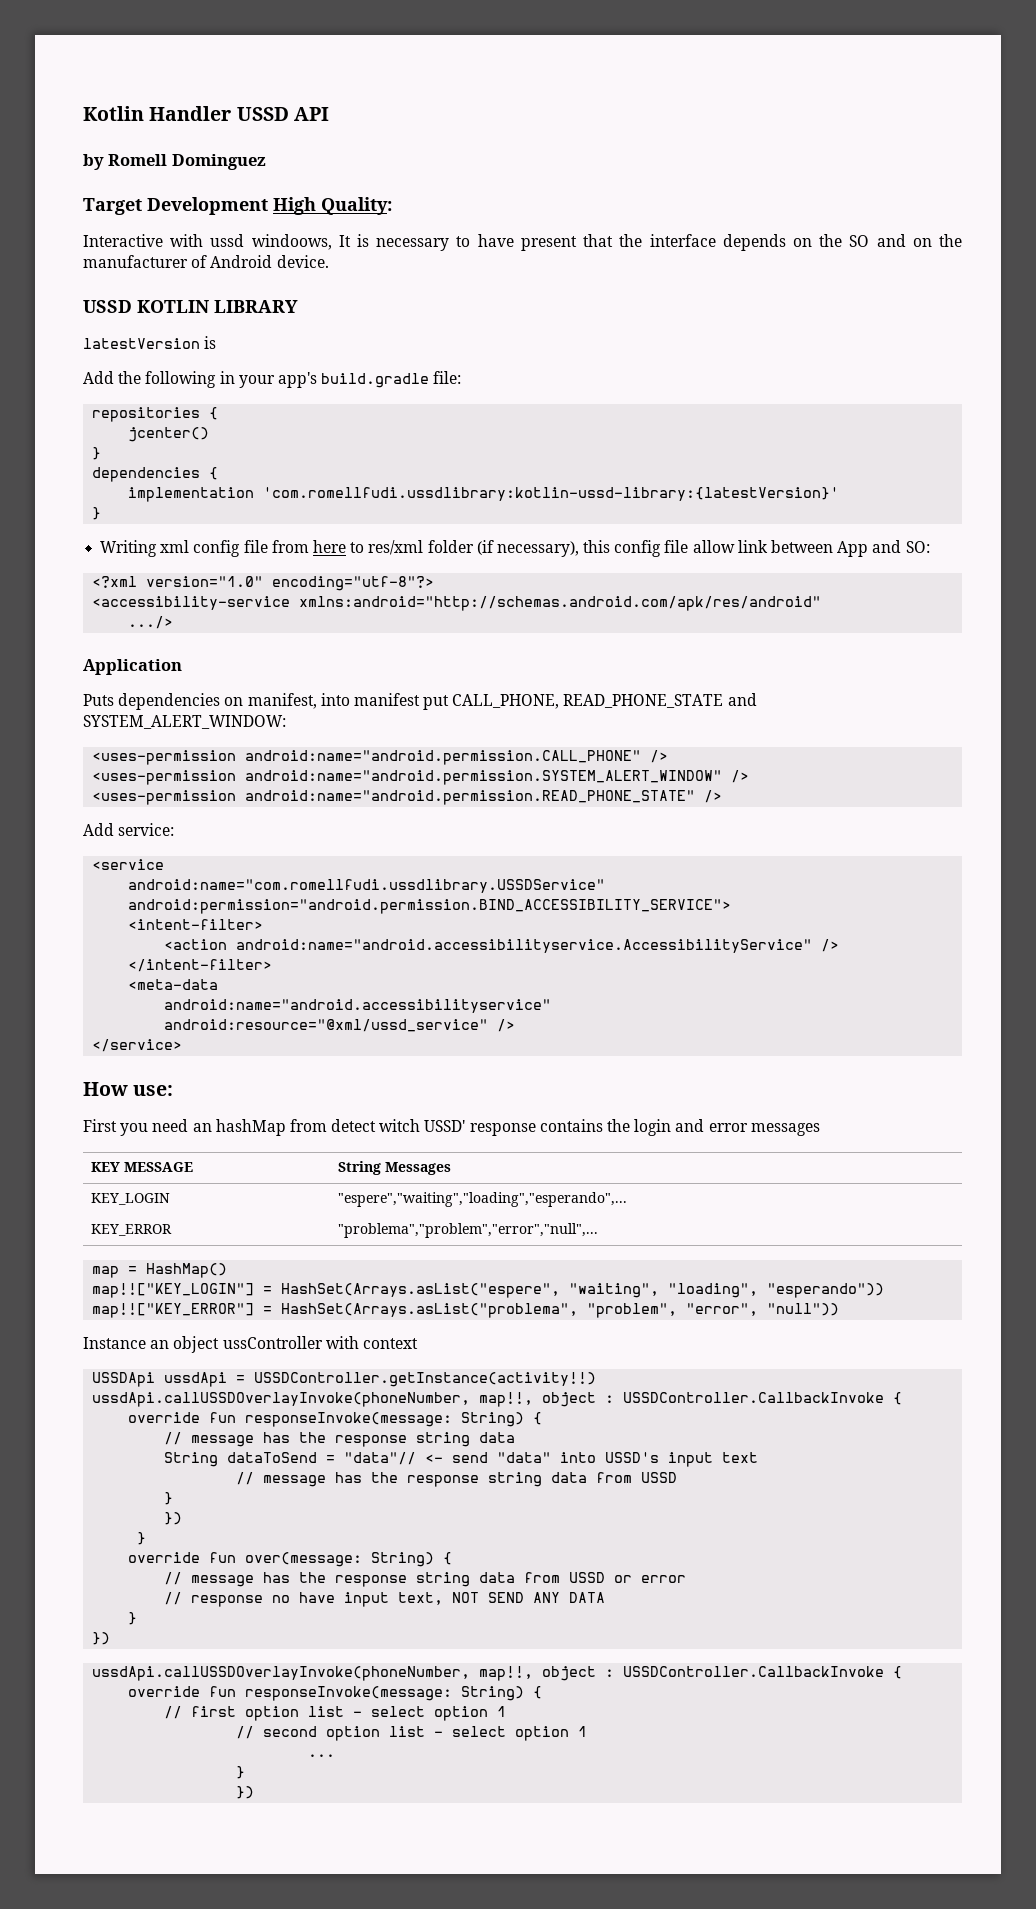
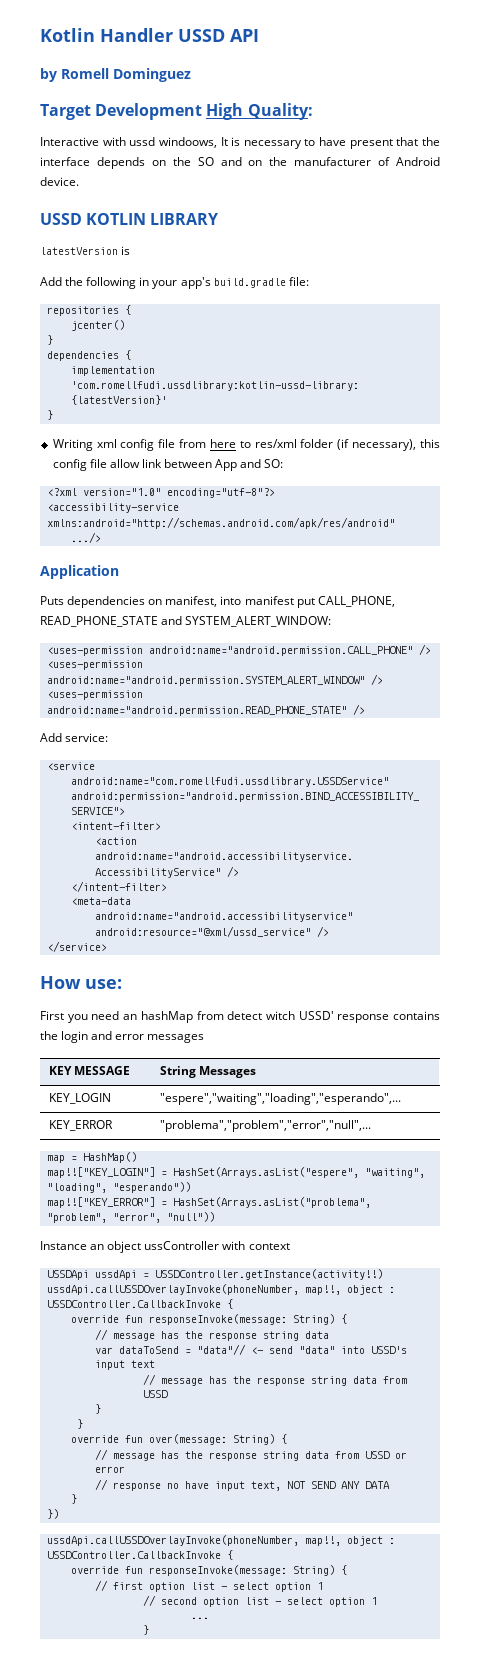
[164,1452,219,1467] String -> [94,1347,113,1354] var
[164,1512,183,1525] // }) -> (101, 1409) none
[236,1786,255,1799] // }) -> (149, 1630) none

